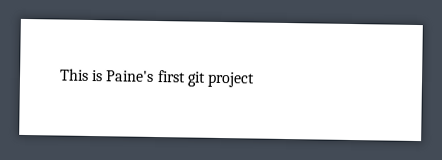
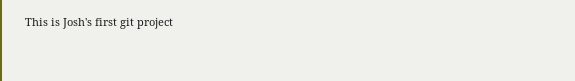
[105,70,155,82] Paine's -> [62,18,92,29] Josh's

